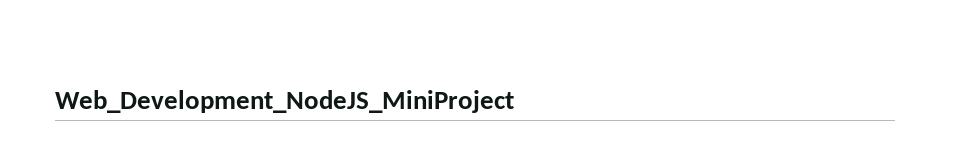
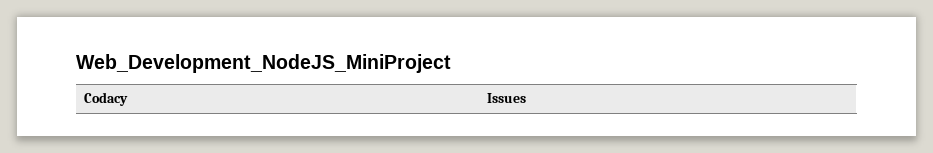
(514, 101) none -> [84,92,129,106] [487,93,527,103] // Codacy | Issues

